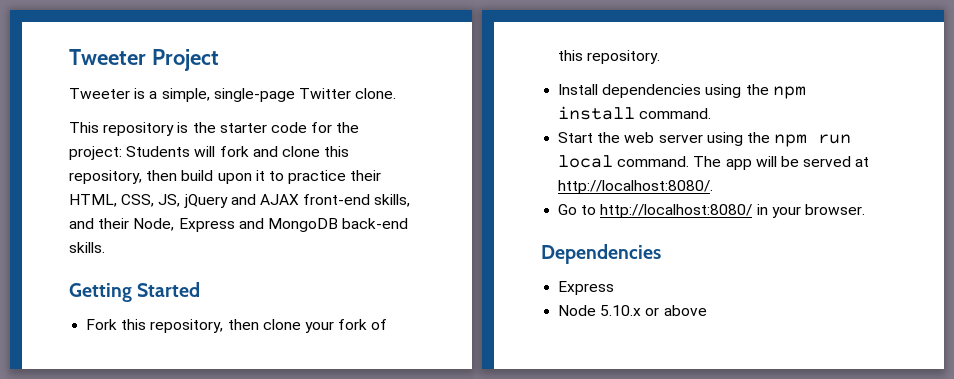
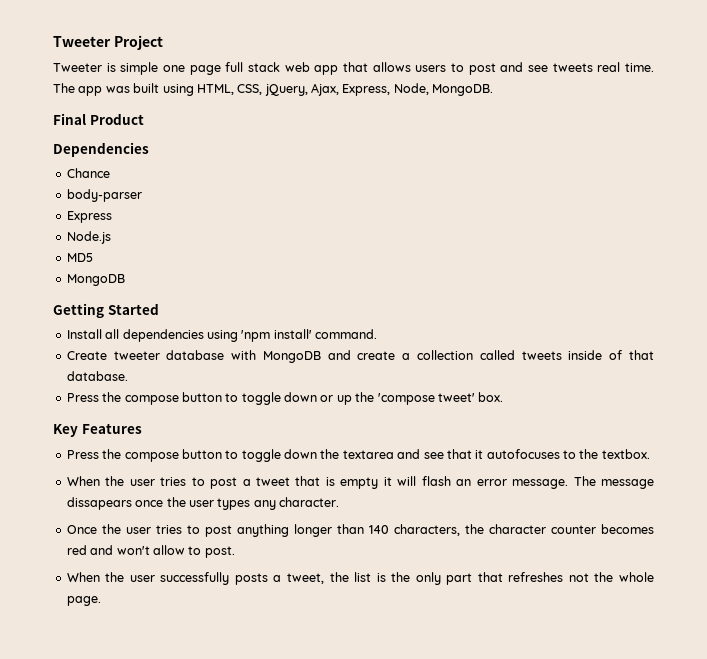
[149,88,397,102] [69,122,360,136] [69,146,350,160] [69,170,382,184] [69,194,411,208] [69,218,409,232] [69,242,105,253] a simple, single-page Twitter clone. // This repository is the starter code for the project: Students will fork and clone this repository, then build upon it to practice their HTML, CSS, JS, jQuery and AJAX front-end skills, and their Node, Express and MongoDB back-end skills. -> [120,62,654,75] [53,83,494,96] [53,113,144,125] [53,142,149,157] [66,168,110,178] [66,189,142,202] [66,211,112,223] [66,231,111,244] [66,253,93,262] [66,274,125,286] simple one page full stack web app that allows users to post and see tweets real time. The app was built using HTML, CSS, jQuery, Ajax, Express, Node, MongoDB. // Final Product // Dependencies // Chance // body-parser // Express // Node.js // MD5 // MongoDB
[86,319,388,333] [558,50,661,64] // Fork this repository, then clone your fork of this repository. -> (159, 309) none
(599, 89) none -> [105,329,120,339] all
[745,84,806,99] [558,106,712,120] [558,132,852,147] [558,155,870,170] [558,180,714,194] [558,204,865,218] [541,244,661,264] [558,281,615,295] [558,305,707,316] the npm install command. // Start the web server using the npm run local command. The app will be served at http://localhost:8080/. // Go to http://localhost:8080/ in your browser. // Dependencies // Express // Node 5.10.x or above -> [241,329,377,342] [66,350,655,363] [66,371,128,381] [66,392,504,405] [53,423,142,437] [66,449,650,462] [66,476,654,489] [66,497,339,510] [66,524,655,537] [66,545,235,558] [66,572,654,585] [66,596,101,606] 'npm install' command. // Create tweeter database with MongoDB and create a collection called tweets inside of that database. // Press the compose button to toggle down or up the 'compose tweet' box. // Key Features // Press the compose button to toggle down the textarea and see that it autofocuses to the textbox. // When the user tries to post a tweet that is empty it will flash an error message. The message dissapears once the user types any character. // Once the user tries to post anything longer than 140 characters, the character counter becomes red and won't allow to post. // When the user successfully posts a tweet, the list is the only part that refreshes not the whole page.

